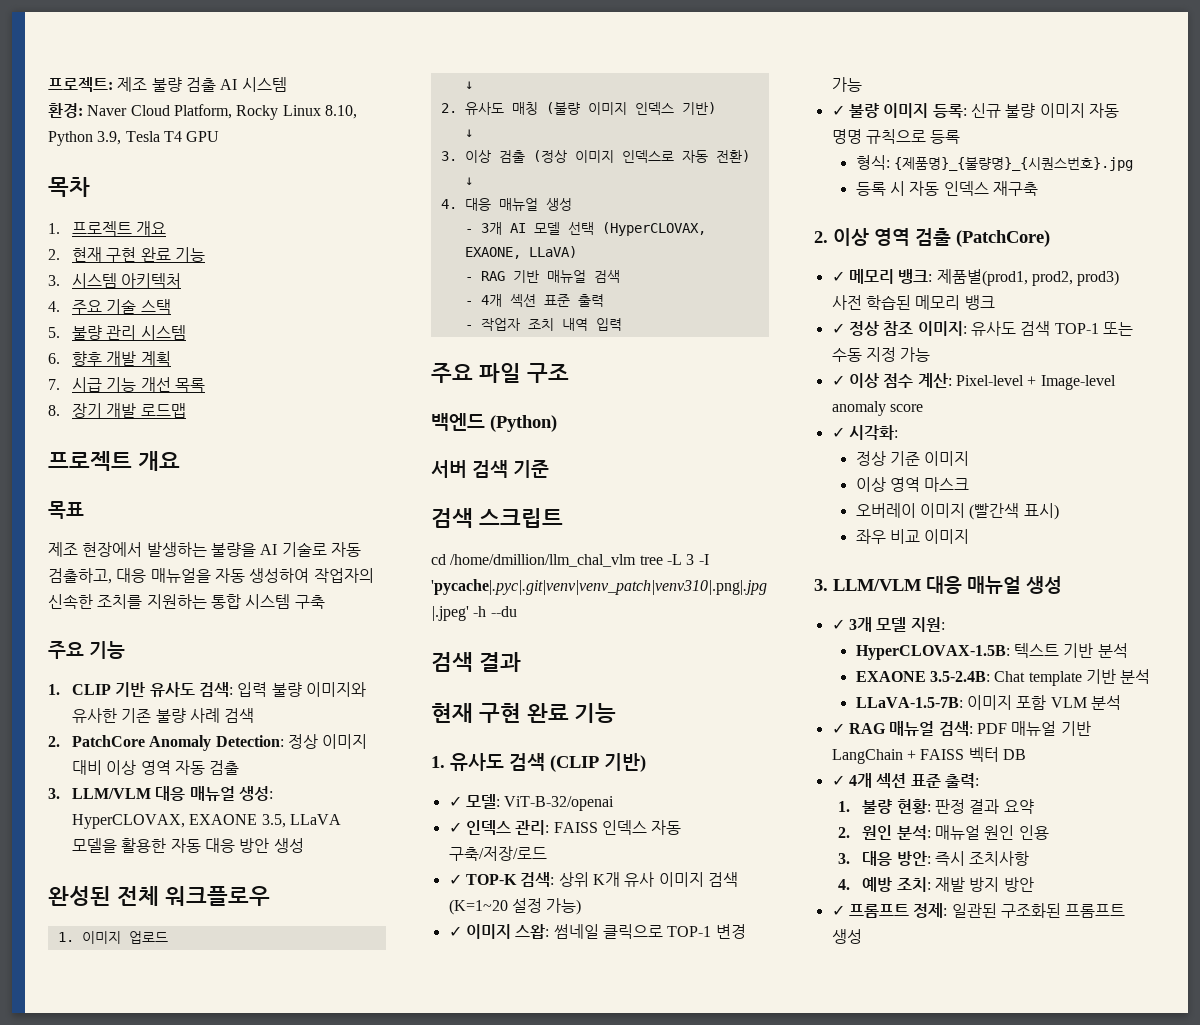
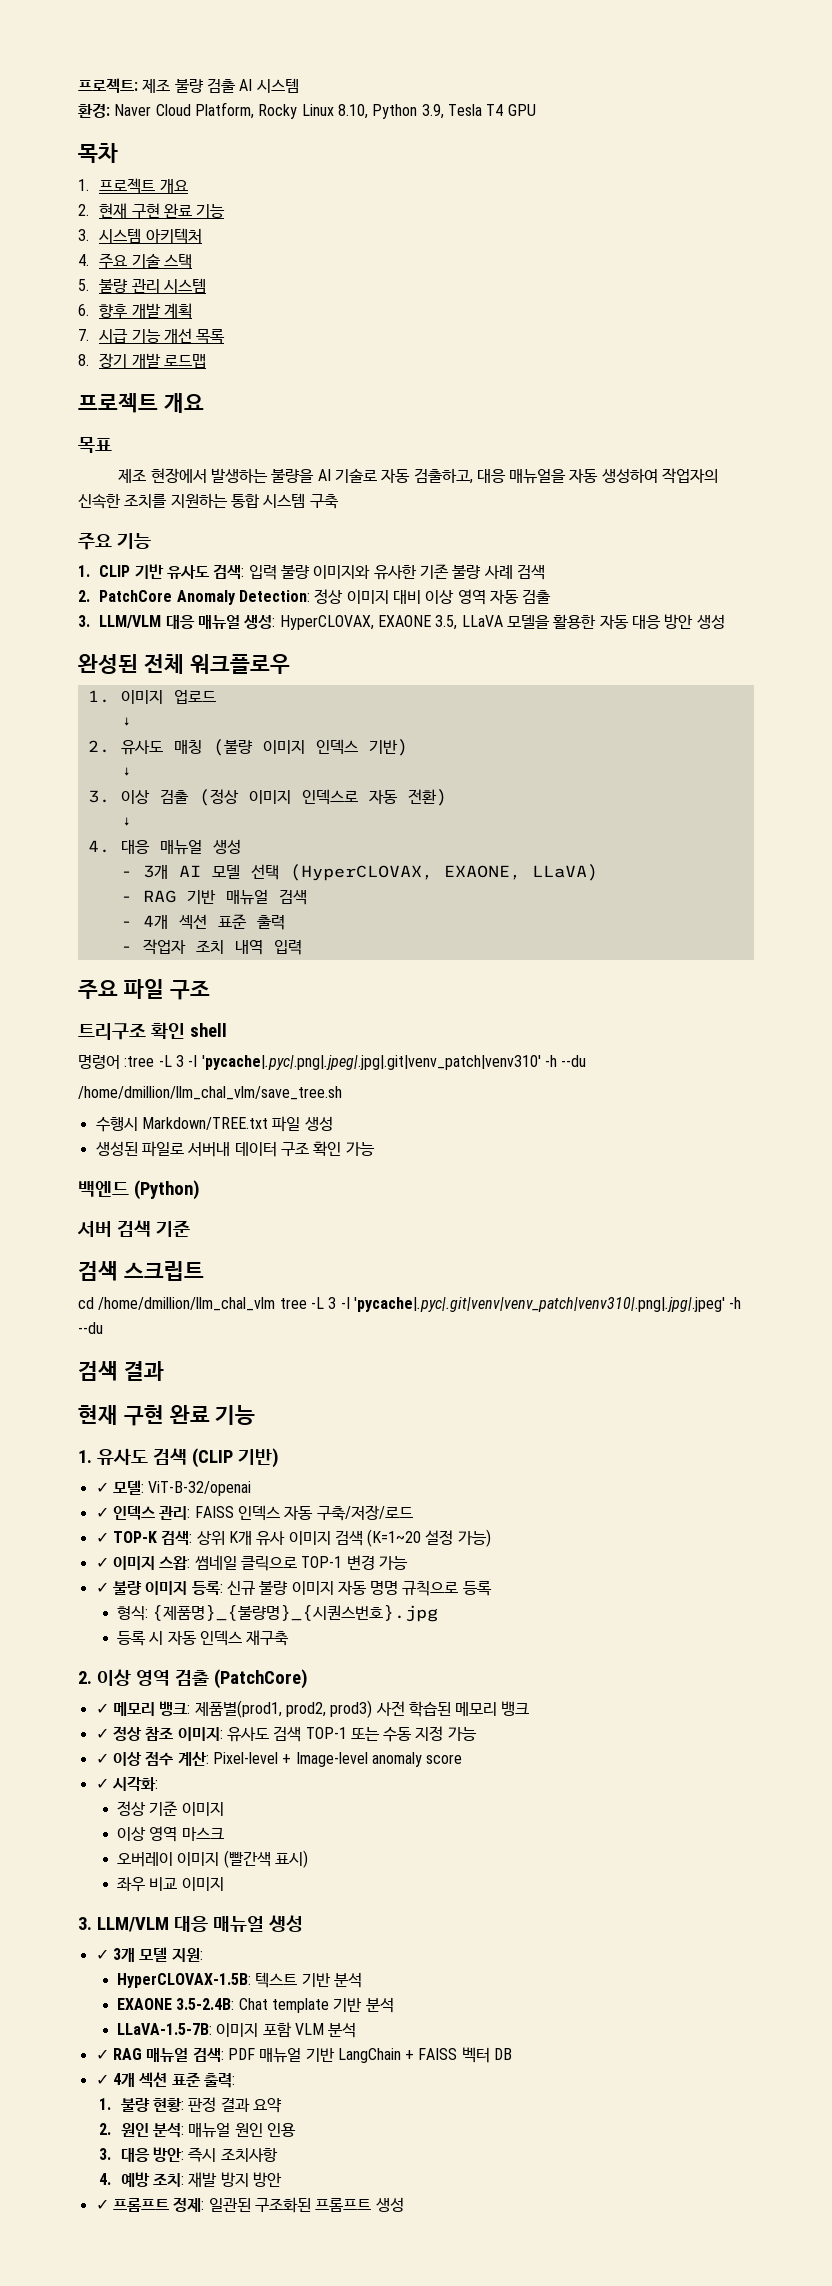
(569, 373) none -> [78,1022,227,1040] [78,1055,587,1070] [78,1086,342,1100] [95,1116,333,1132] [95,1141,375,1157] // 트리구조 확인 shell // 명령어 :tree -L 3 -I 'pycache|.pyc|.png|.jpeg|.jpg|.git|venv_patch|venv310' -h --du // /home/dmillion/llm_chal_vlm/save_tree.sh // 수행시 Markdown/TREE.txt 파일 생성 // 생성된 파일로 서버내 데이터 구조 확인 가능

